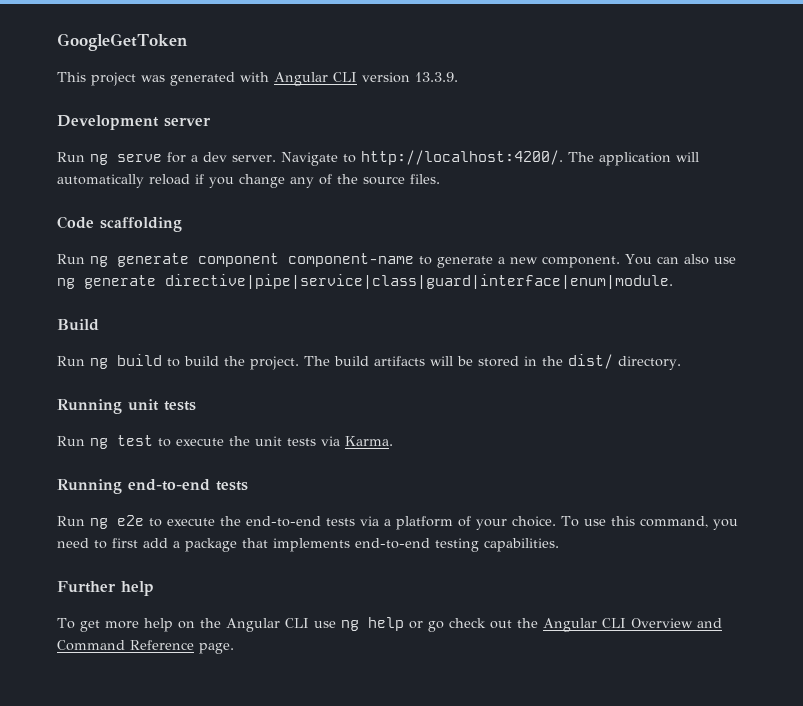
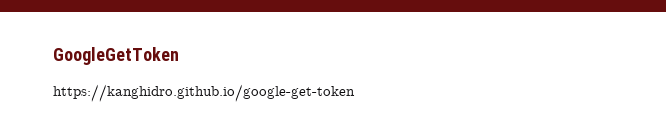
[57,72,458,86] [57,115,211,130] [57,150,699,166] [57,174,440,188] [57,216,182,232] [57,253,736,268] [57,274,673,289] [57,319,99,331] [57,354,681,370] [57,399,196,414] [57,435,393,449] [57,479,248,494] [57,515,738,530] [57,538,559,552] [57,581,154,596] [57,617,722,632] [57,640,234,654] This project was generated with Angular CLI version 13.3.9. // Development server // Run ng serve for a dev server. Navigate to http://localhost:4200/. The application will automatically reload if you change any of the source files. // Code scaffolding // Run ng generate component component-name to generate a new component. You can also use ng generate directive|pipe|service|class|guard|interface|enum|module. // Build // Run ng build to build the project. The build artifacts will be stored in the dist/ directory. // Running unit tests // Run ng test to execute the unit tests via Karma. // Running end-to-end tests // Run ng e2e to execute the end-to-end tests via a platform of your choice. To use this command, you need to first add a package that implements end-to-end testing capabilities. // Further help // To get more help on the Angular CLI use ng help or go check out the Angular CLI Overview and Command Reference page. -> [53,84,355,102] https://kanghidro.github.io/google-get-token

